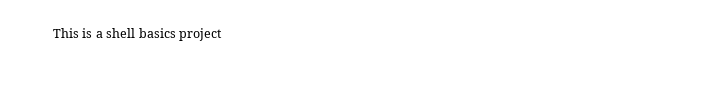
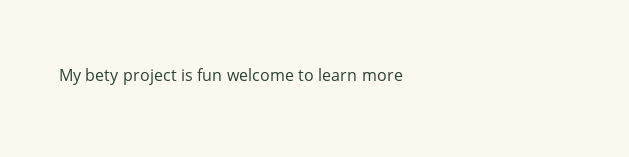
[53,28,222,41] This is a shell basics project -> [59,68,403,85] My bety project is fun welcome to learn more

